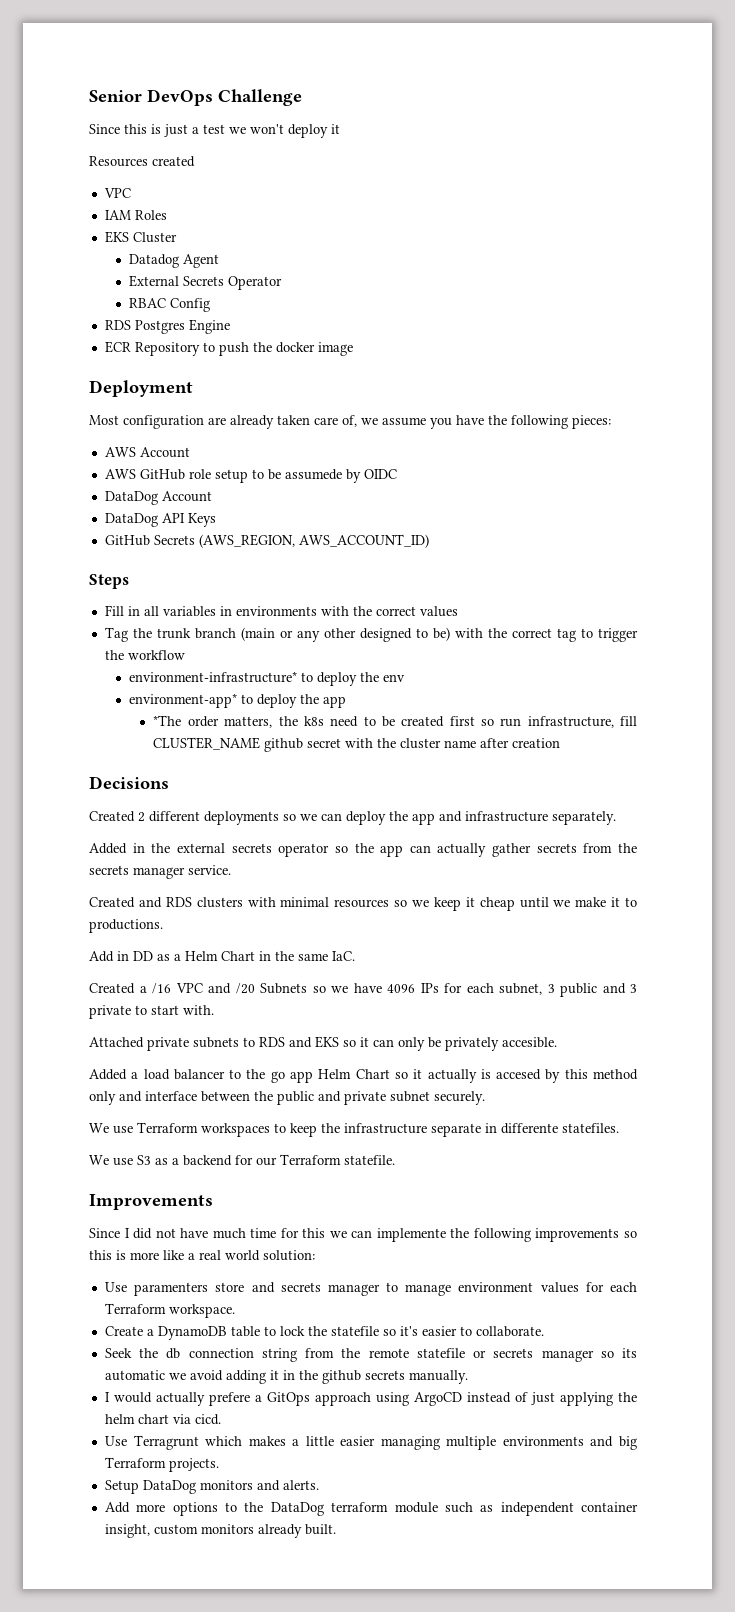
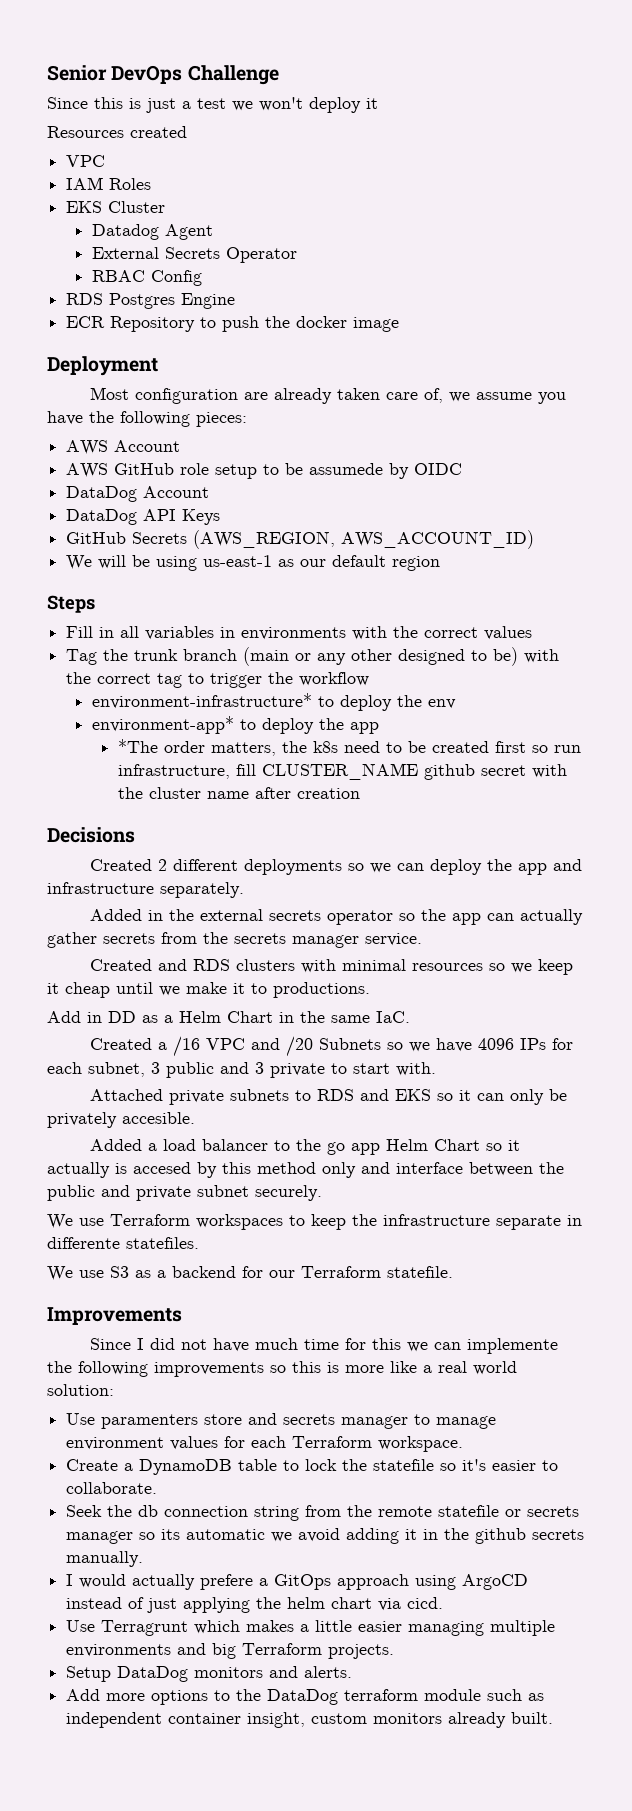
(429, 541) none -> [66,555,441,571] // We will be using us-east-1 as our default region

